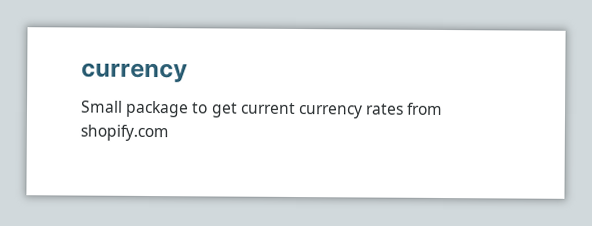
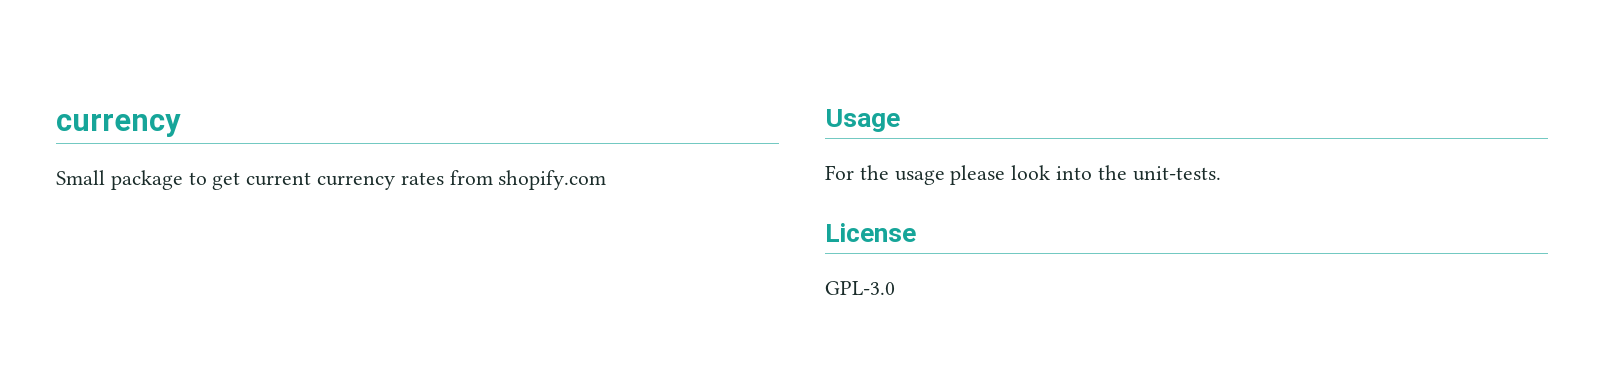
(169, 133) none -> [825,109,900,132] [825,165,1221,185] [825,223,916,242] [825,281,895,295] // Usage // For the usage please look into the unit-tests. // License // GPL-3.0

